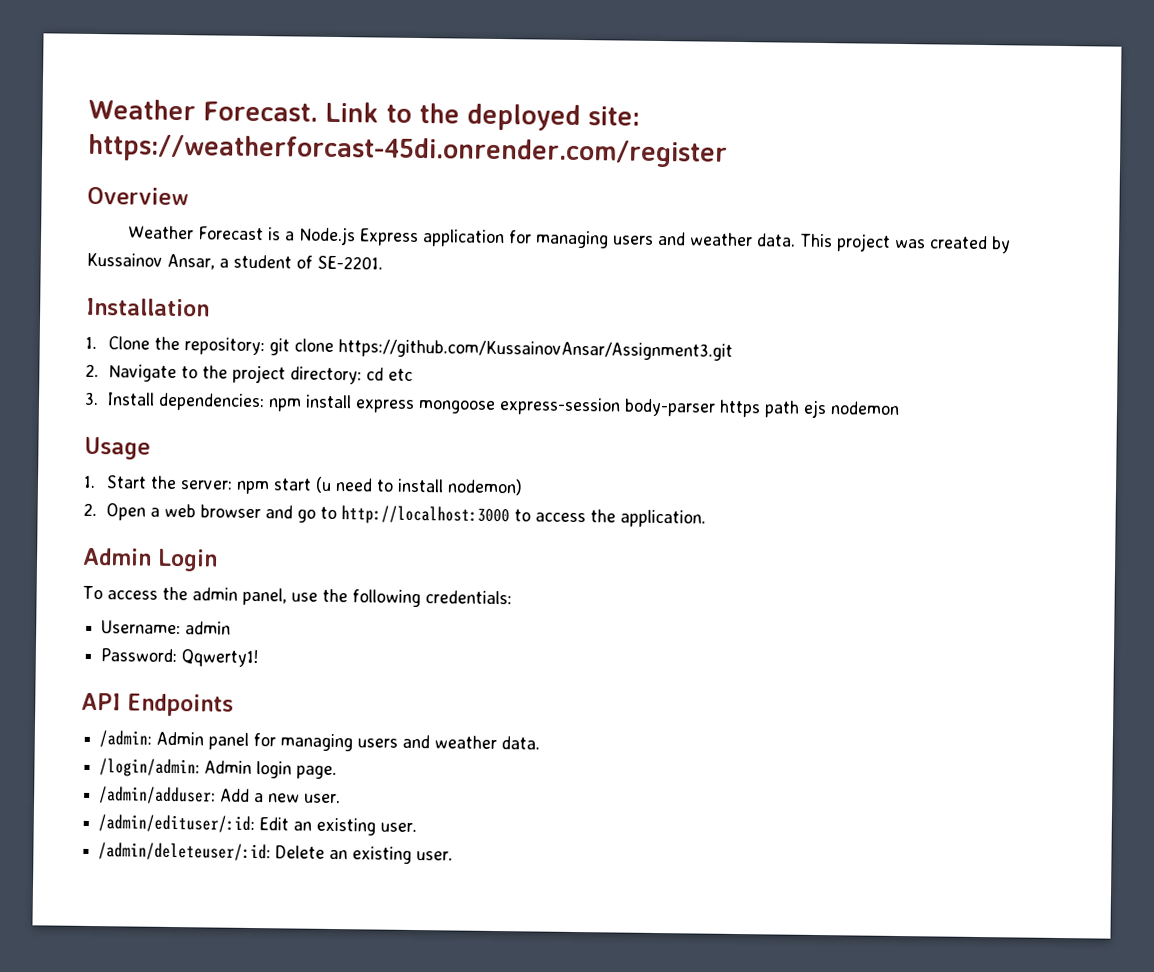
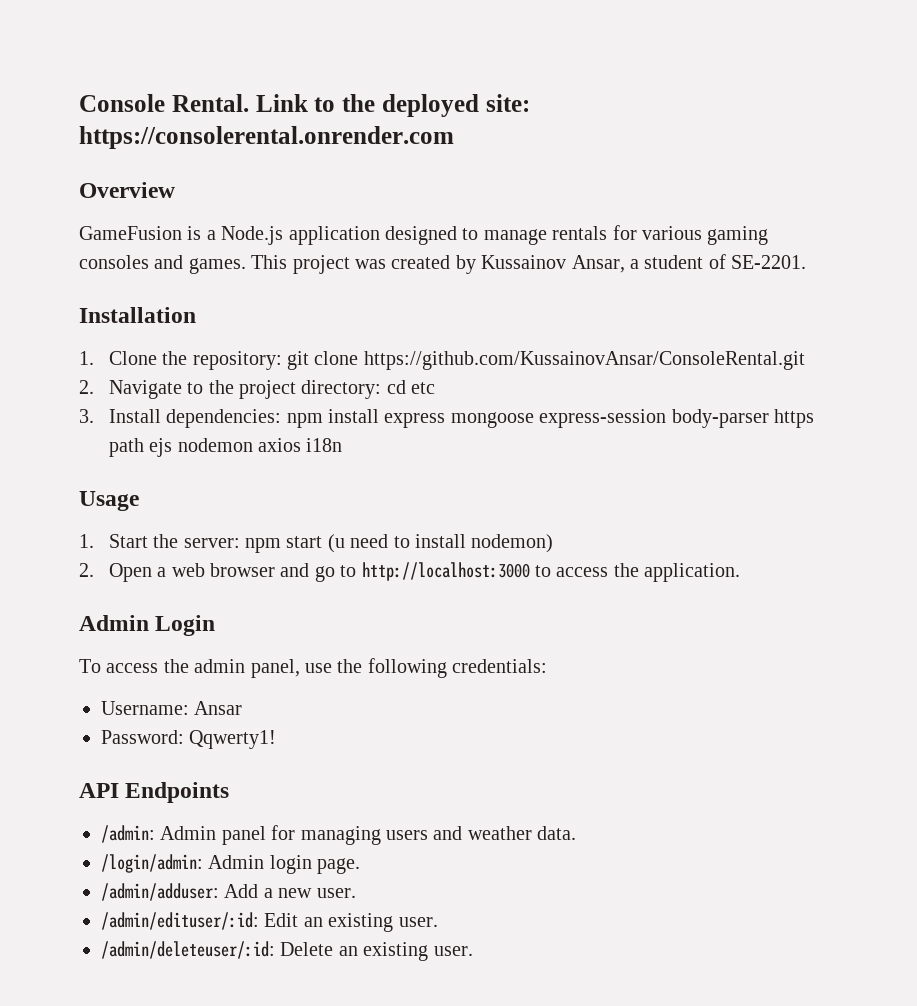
[88,98,318,122] Weather Forecast. -> [79,94,249,112] Console Rental.
[88,133,728,168] https://weatherforcast-45di.onrender.com/register -> [79,126,454,149] https://consolerental.onrender.com
[127,225,264,241] Weather Forecast -> [79,226,182,240] GameFusion
[358,228,796,249] Express application for managing users and weather data. -> [288,225,769,245] [79,255,246,274] application designed to manage rentals for various gaming consoles and games.
[337,339,733,361] https://github.com/KussainovAnsar/Assignment3.git -> [363,351,805,370] https://github.com/KussainovAnsar/ConsoleRental.git
(900, 408) none -> [257,438,343,452] axios i18n
[185,621,232,635] admin -> [194,701,243,715] Ansar

